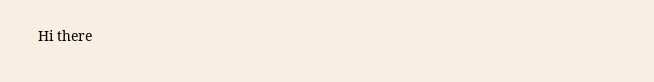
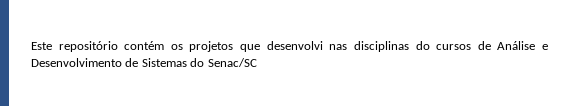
[38,30,92,41] Hi there -> [31,41,549,52] [31,58,257,67] Este repositório contém os projetos que desenvolvi nas disciplinas do cursos de Análise e Desenvolvimento de Sistemas do Senac/SC

